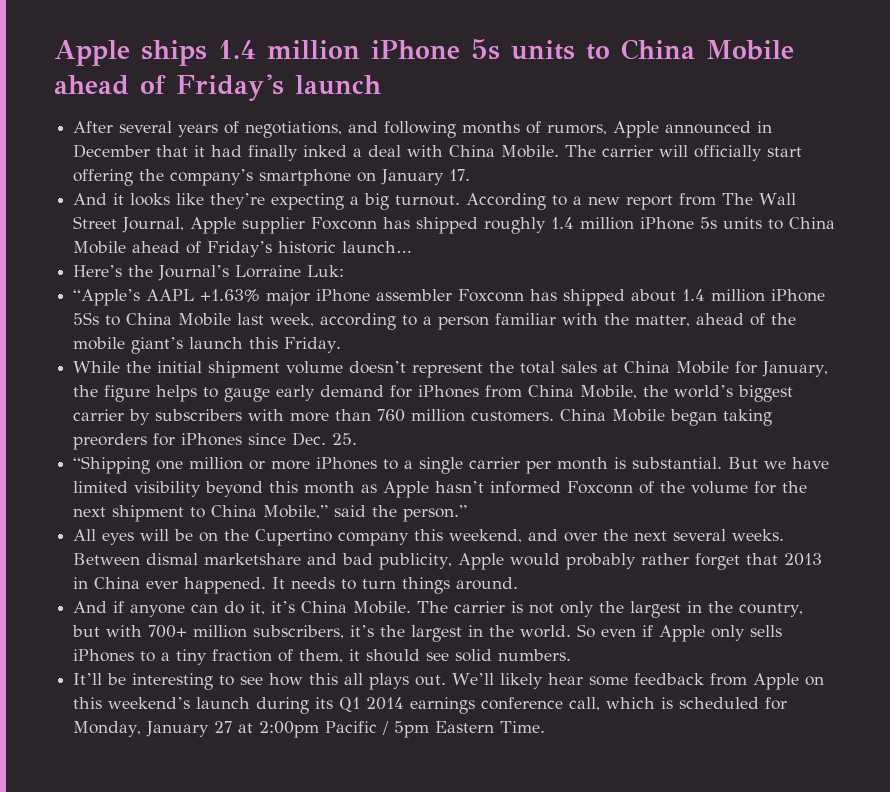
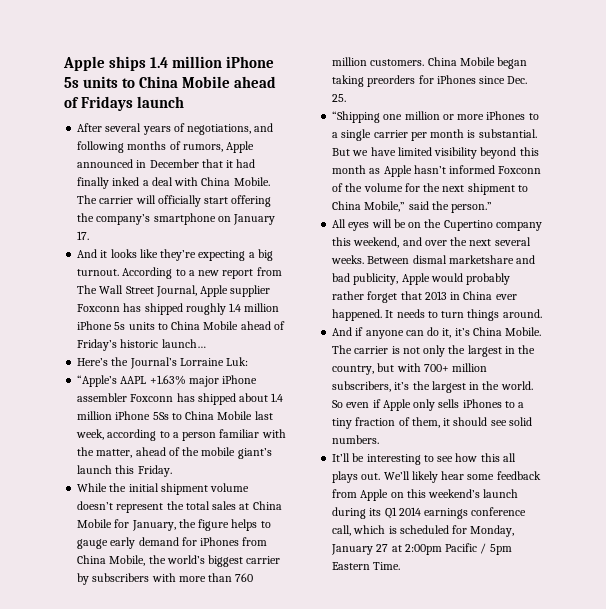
[176,74,284,101] Friday's -> [80,96,133,111] Fridays

